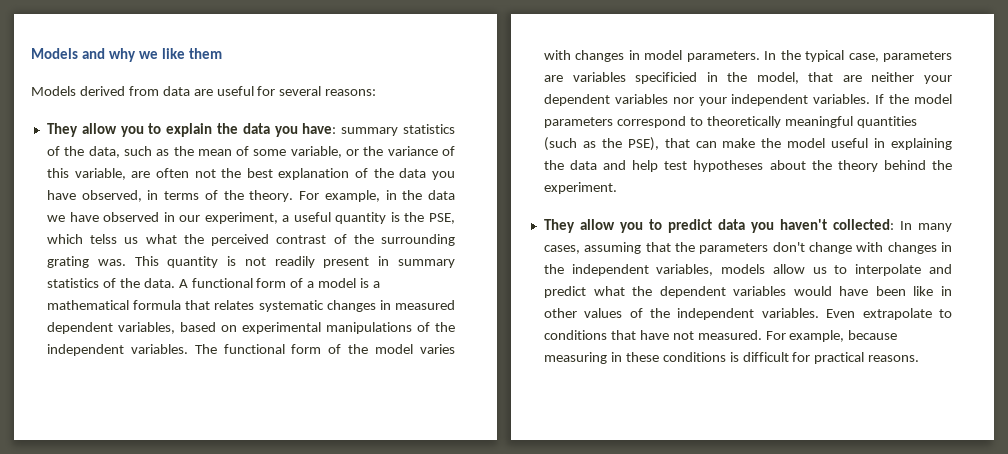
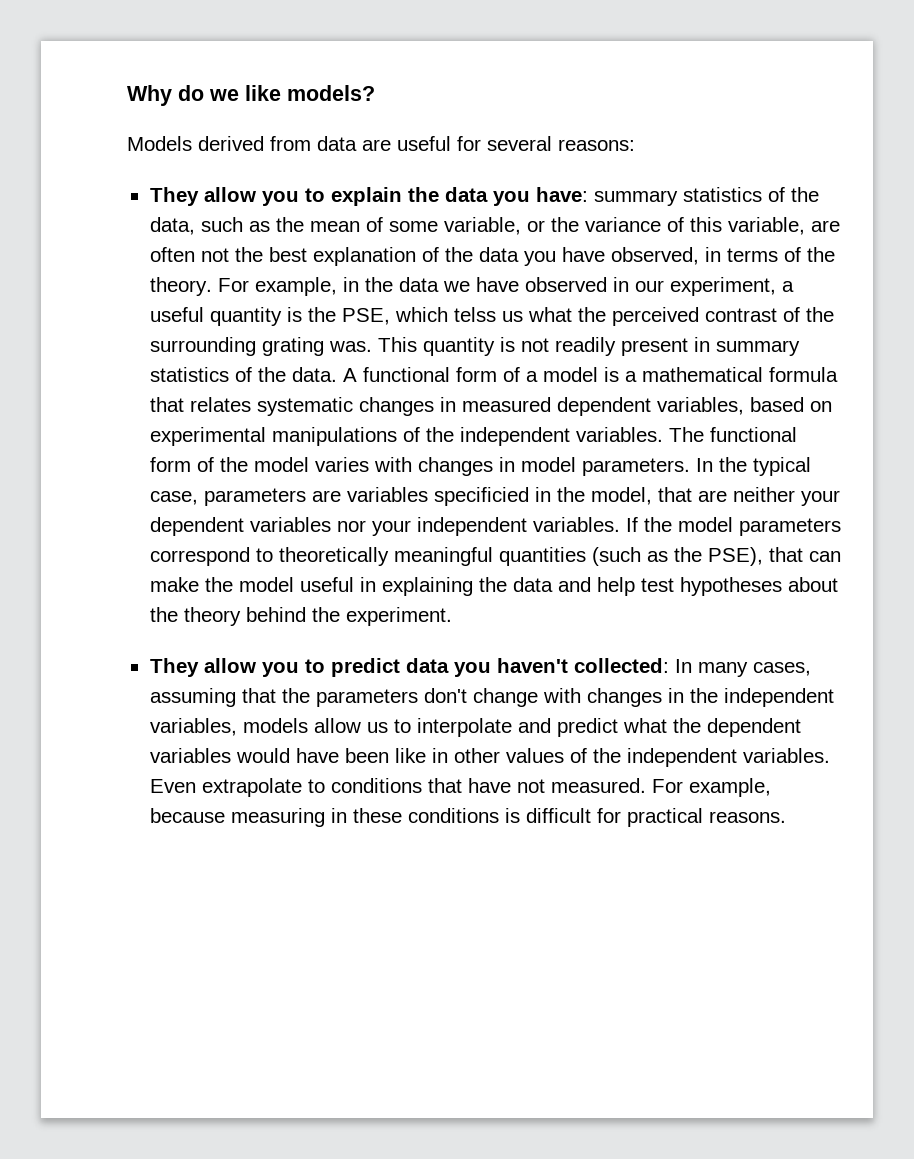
[31,48,137,62] Models and why -> [127,85,204,106] Why do
[189,48,223,59] them -> [287,85,375,101] models?

